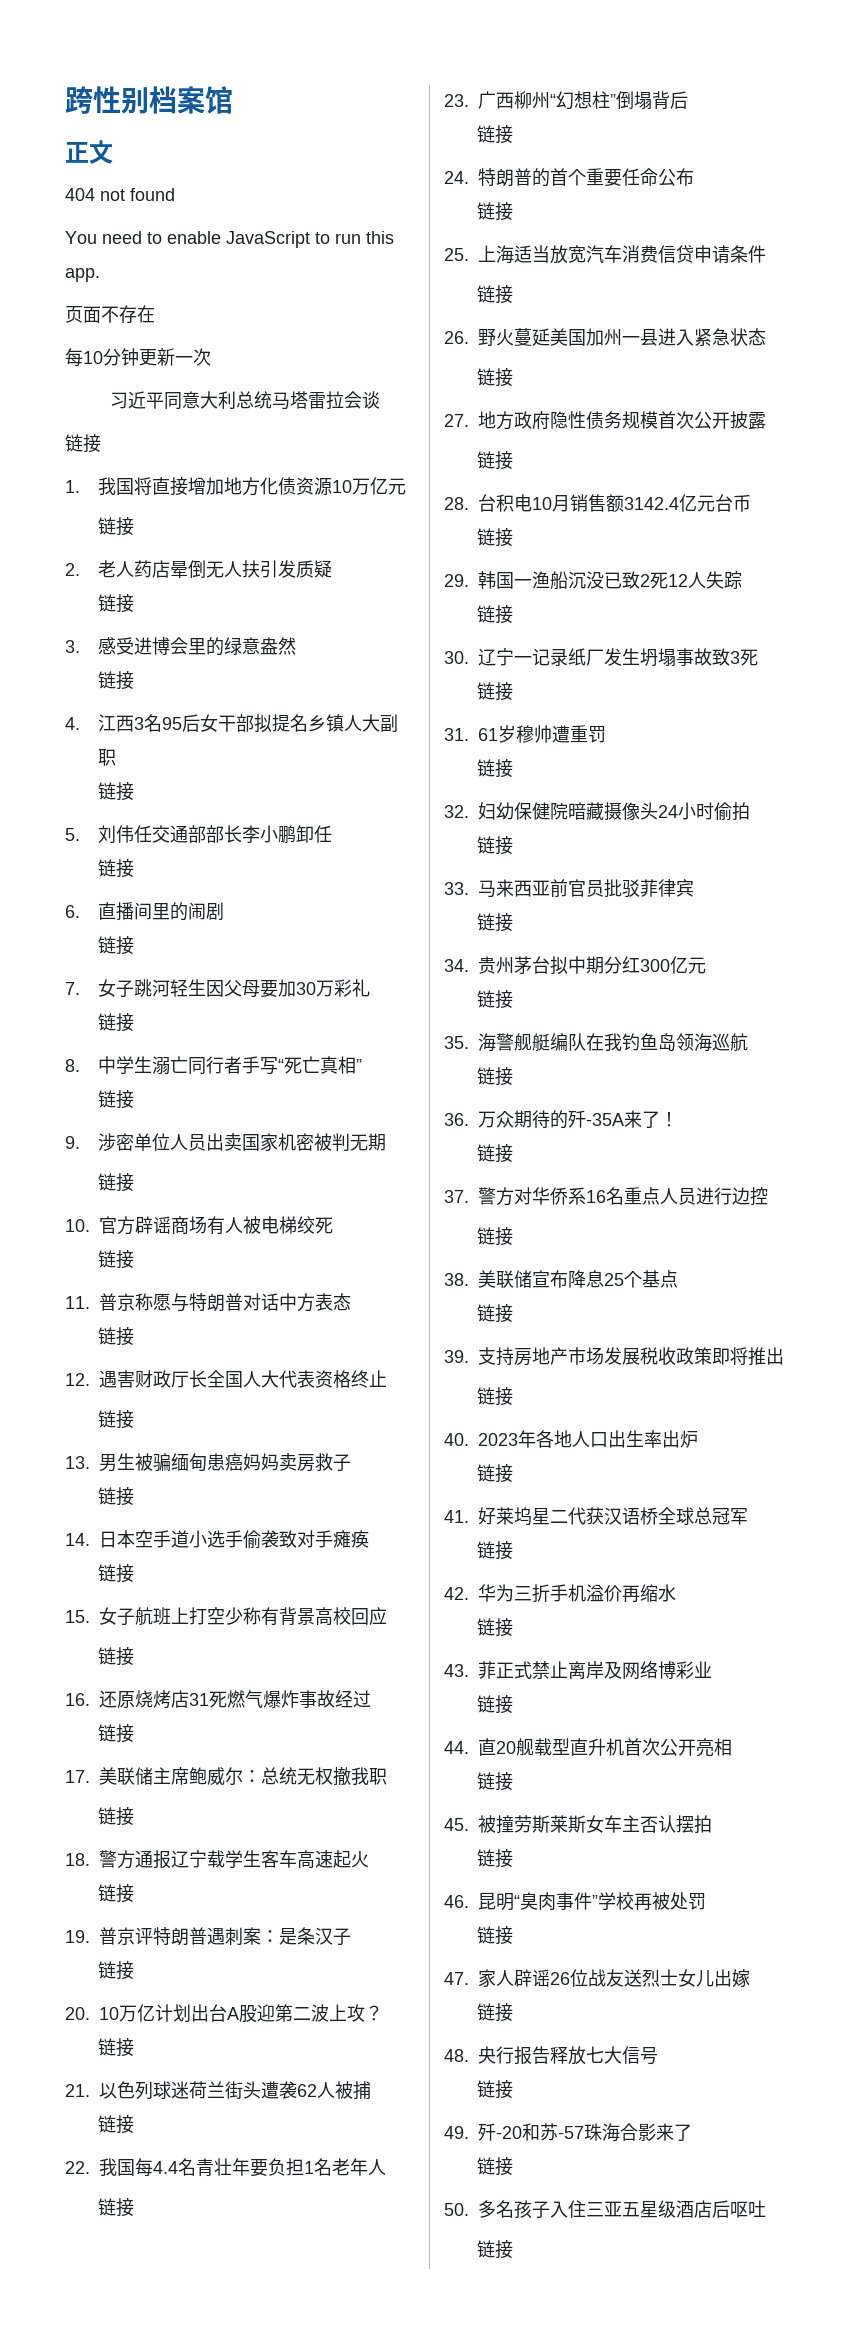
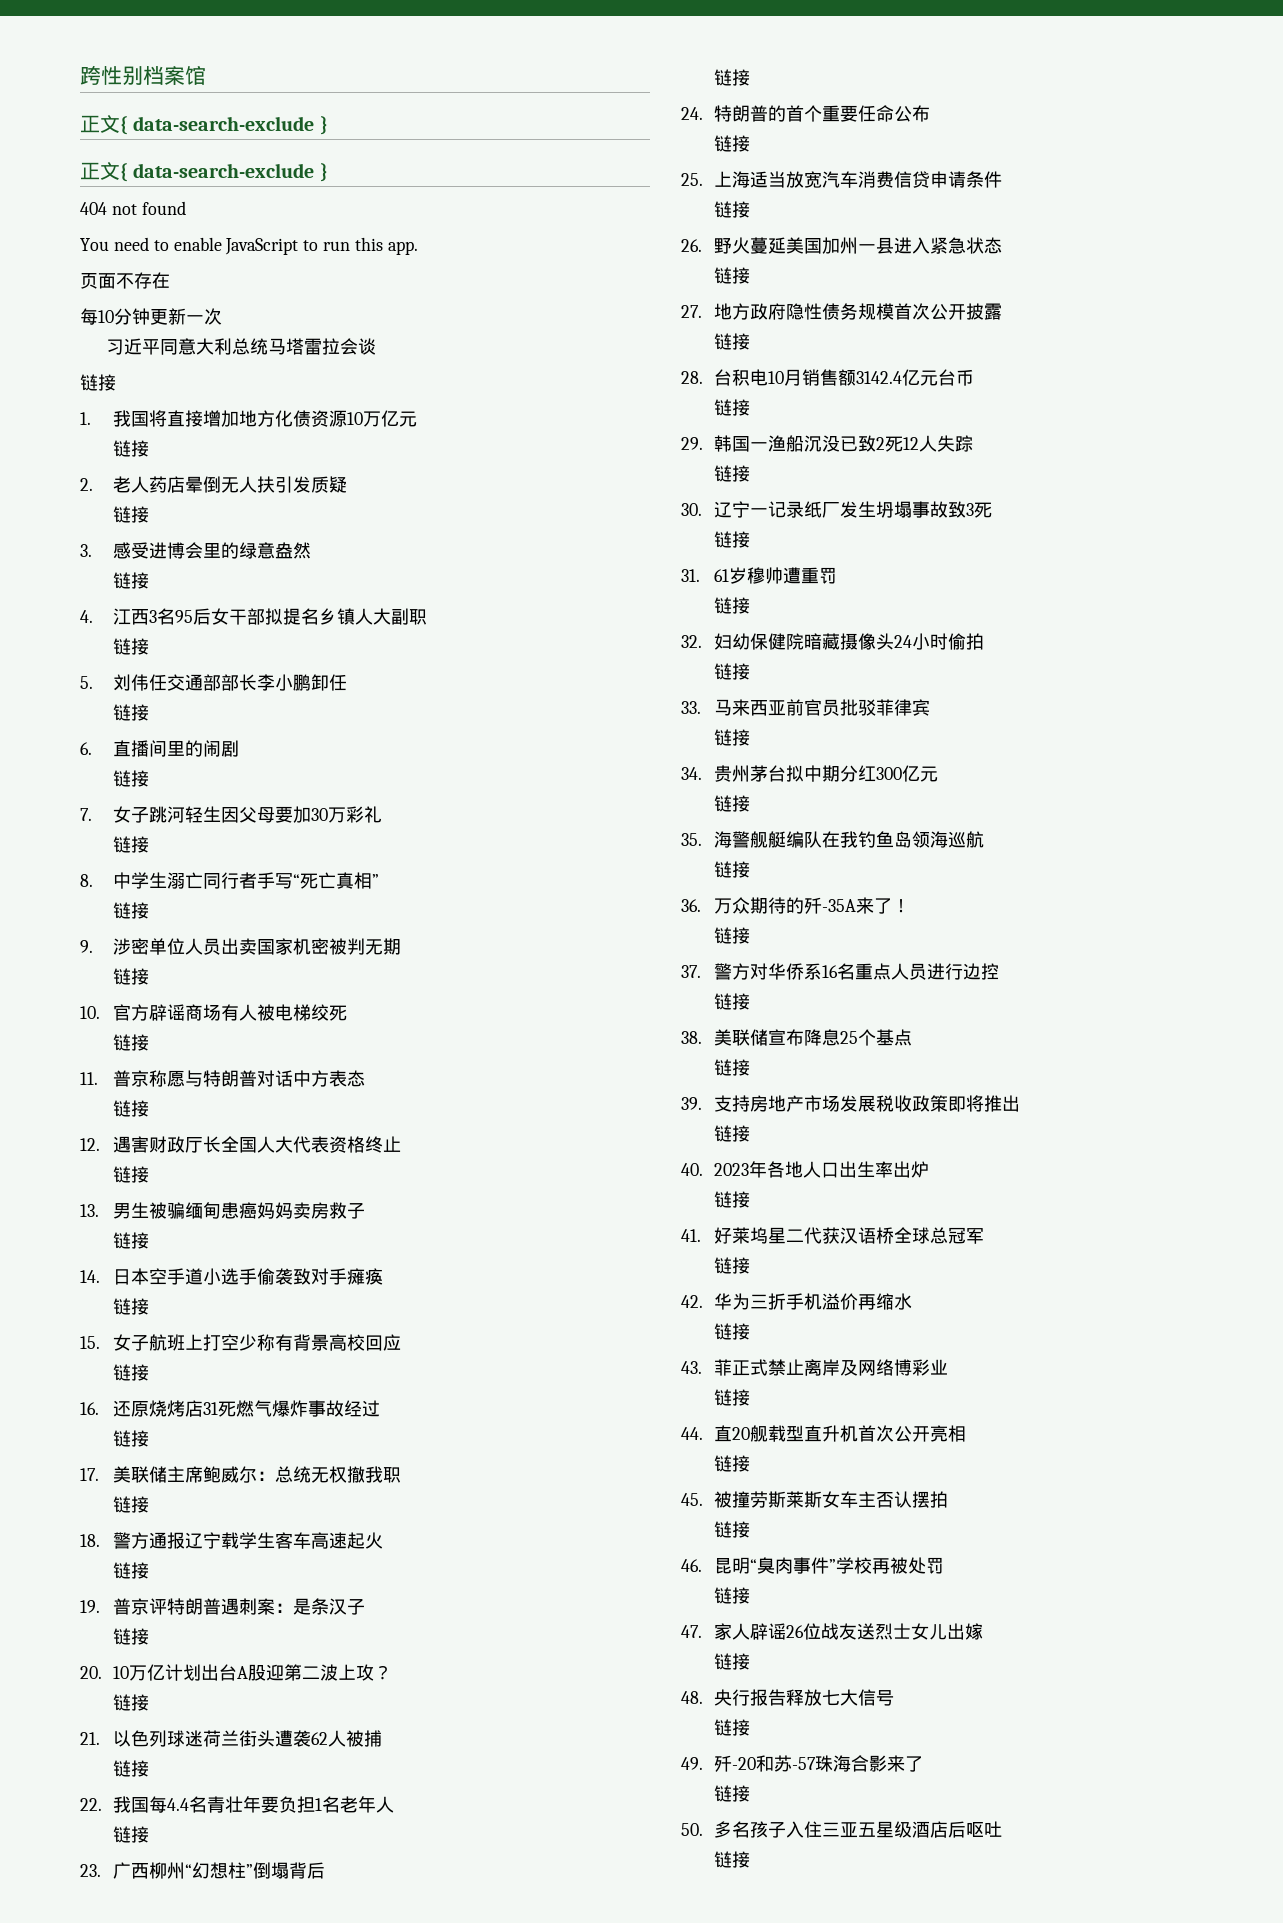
(113, 152) none -> [120,116,328,135] [80,161,328,182] { data-search-exclude } // 正文{ data-search-exclude }

